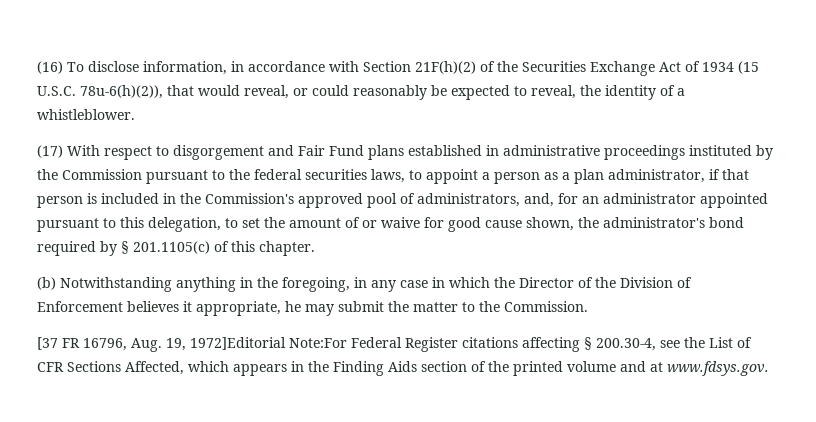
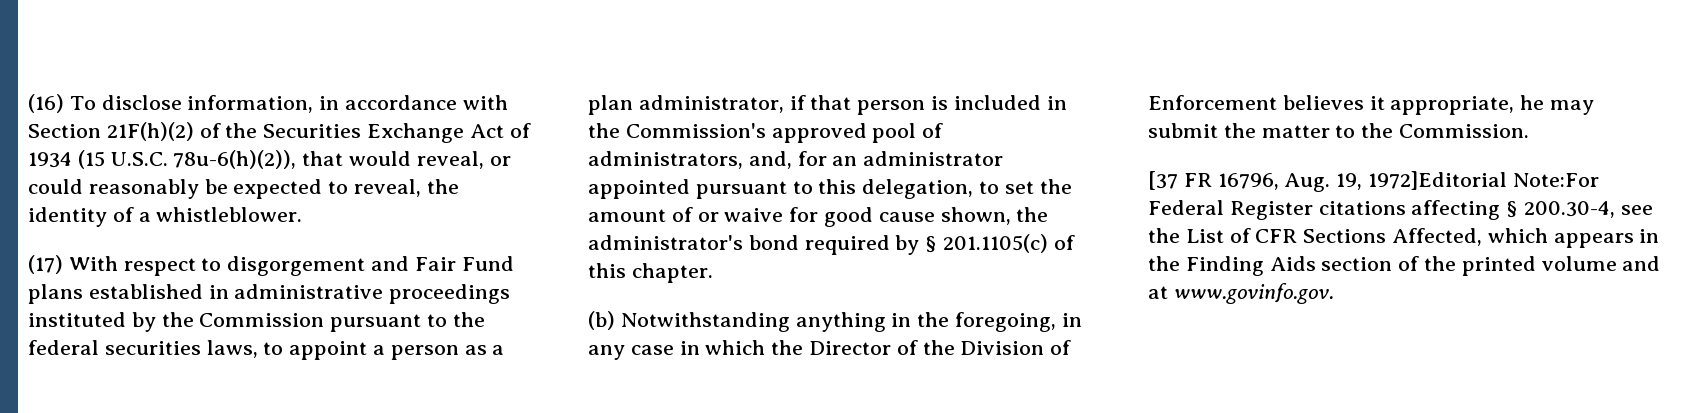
[667,361,769,376] www.fdsys.gov. -> [1173,283,1334,304] www.govinfo.gov.

